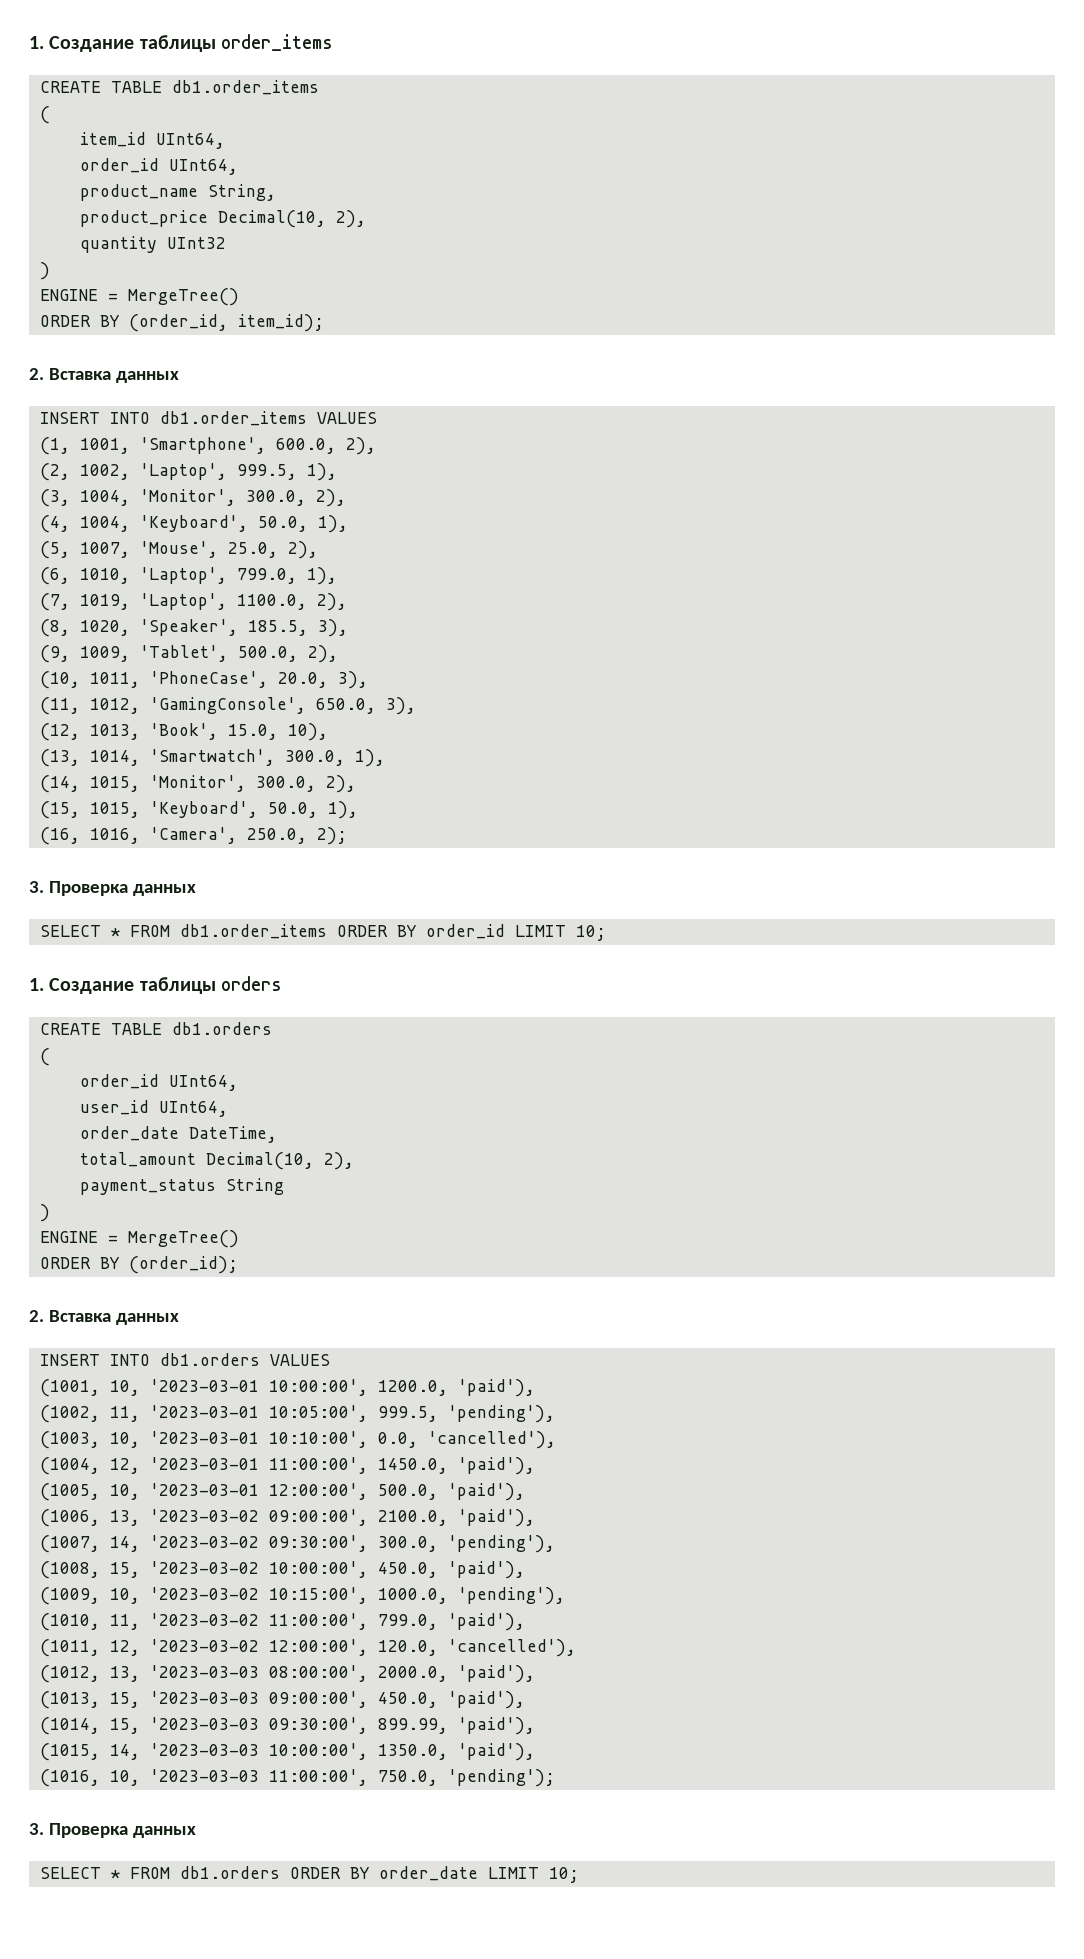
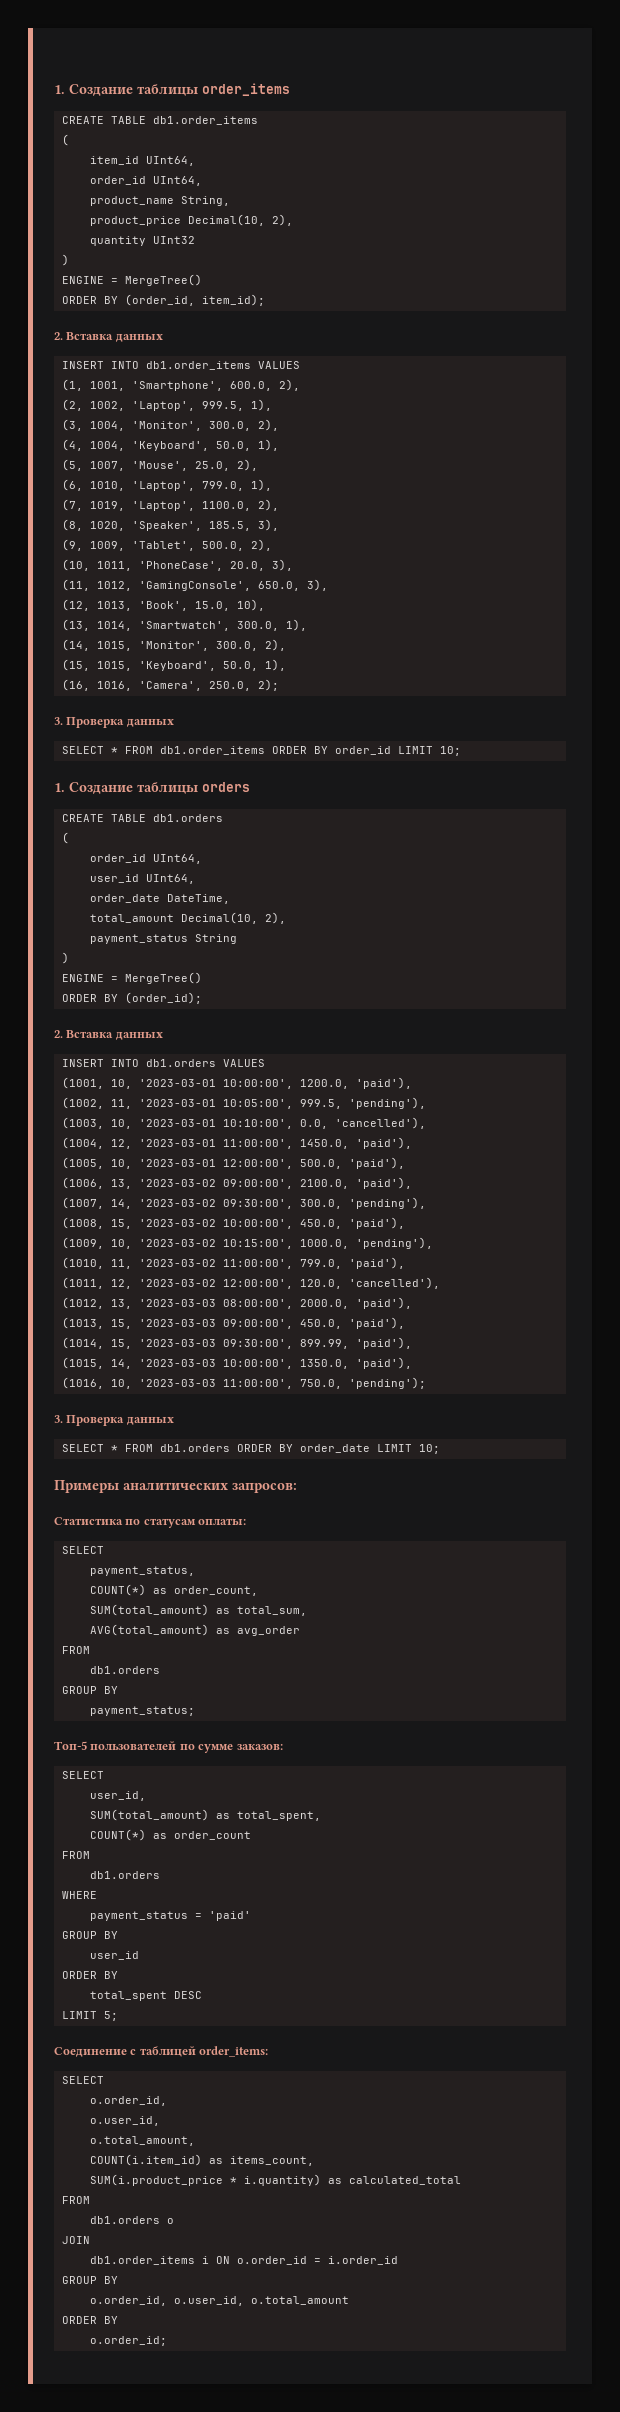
(580, 1875) none -> [54,1480,297,1493] [54,1517,247,1528] [61,1546,104,1554] [89,1566,195,1576] [89,1584,258,1596] [89,1604,307,1616] [89,1624,300,1636] [61,1646,90,1654] [89,1666,160,1674] [61,1686,118,1694] [89,1706,195,1716] [54,1741,283,1753] [61,1771,104,1779] [89,1791,146,1801] [89,1809,321,1821] [89,1829,251,1841] [61,1851,90,1859] [89,1871,160,1879] [61,1891,97,1899] [89,1911,251,1921] [61,1931,118,1939] [89,1951,139,1960] [61,1971,118,1979] [89,1991,202,2001] [61,2011,118,2021] [54,2046,269,2058] [61,2076,104,2084] [89,2096,167,2106] [89,2116,160,2126] [89,2136,195,2146] [89,2154,314,2166] [89,2174,461,2186] [61,2196,90,2204] [89,2216,174,2224] [61,2236,90,2244] [89,2256,398,2265] [61,2276,118,2284] [89,2296,349,2306] [61,2316,118,2324] [89,2336,167,2346] // Примеры аналитических запросов: // Статистика по статусам оплаты: // SELECT // payment_status, // COUNT(*) as order_count, // SUM(total_amount) as total_sum, // AVG(total_amount) as avg_order // FROM // db1.orders // GROUP BY // payment_status; // Топ-5 пользователей по сумме заказов: // SELECT // user_id, // SUM(total_amount) as total_spent, // COUNT(*) as order_count // FROM // db1.orders // WHERE // payment_status = 'paid' // GROUP BY // user_id // ORDER BY // total_spent DESC // LIMIT 5; // Соединение с таблицей order_items: // SELECT // o.order_id, // o.user_id, // o.total_amount, // COUNT(i.item_id) as items_count, // SUM(i.product_price * i.quantity) as calculated_total // FROM // db1.orders o // JOIN // db1.order_items i ON o.order_id = i.order_id // GROUP BY // o.order_id, o.user_id, o.total_amount // ORDER BY // o.order_id;

